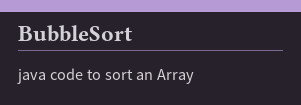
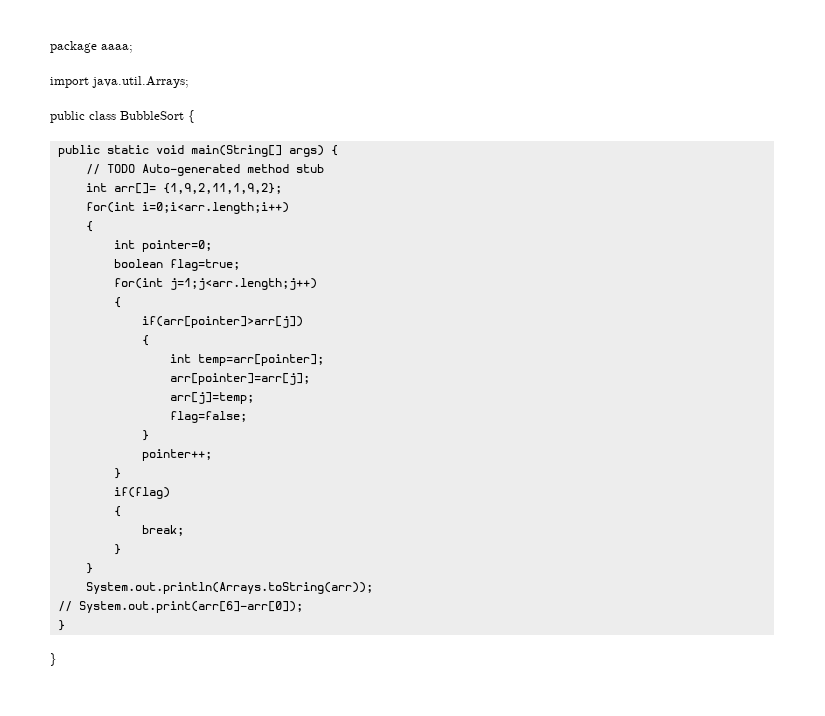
[18,25,132,42] [17,68,194,84] BubbleSort // java code to sort an Array -> [50,41,133,53] [50,76,189,88] [50,110,195,123] [57,145,338,157] [85,164,324,176] [85,183,282,194] [85,202,289,214] [85,221,93,232] [113,240,212,252] [113,259,240,271] [113,278,317,290] [113,297,121,308] [141,316,303,328] [141,335,149,346] [169,354,324,366] [169,373,310,385] [169,392,254,404] [169,411,247,423] [141,430,149,441] [141,449,212,461] [113,468,121,479] [113,487,170,499] [113,506,121,517] [141,525,184,536] [113,544,121,555] [85,563,93,574] [85,582,373,594] [57,601,303,613] [57,620,65,631] [50,653,57,666] package aaaa; // import java.util.Arrays; // public class BubbleSort { // public static void main(String[] args) { // // TODO Auto-generated method stub // int arr[]= {1,9,2,11,1,9,2}; // for(int i=0;i<arr.length;i++) // { // int pointer=0; // boolean flag=true; // for(int j=1;j<arr.length;j++) // { // if(arr[pointer]>arr[j]) // { // int temp=arr[pointer]; // arr[pointer]=arr[j]; // arr[j]=temp; // flag=false; // } // pointer++; // } // if(flag) // { // break; // } // } // System.out.println(Arrays.toString(arr)); // // System.out.print(arr[6]-arr[0]); // } // }

